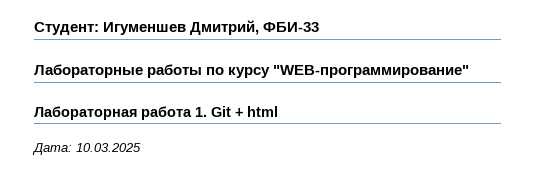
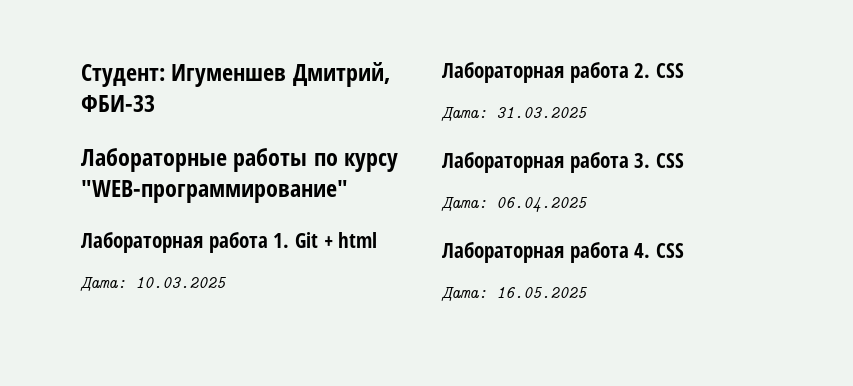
(141, 147) none -> [442,62,685,83] [441,107,587,121] [442,152,685,173] [441,197,587,213] [442,242,685,263] [441,287,587,301] // Лабораторная работа 2. CSS // Дата: 31.03.2025 // Лабораторная работа 3. CSS // Дата: 06.04.2025 // Лабораторная работа 4. CSS // Дата: 16.05.2025

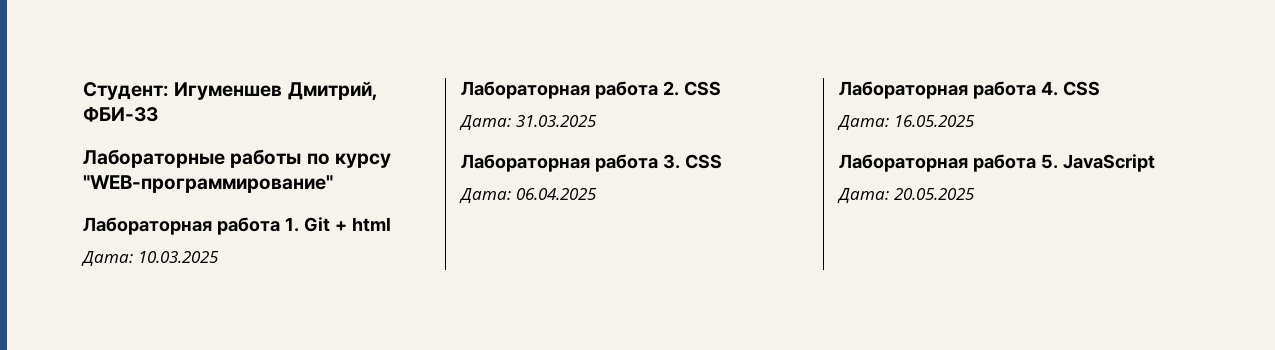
(587, 292) none -> [839,154,1155,172] [837,188,975,203] // Лабораторная работа 5. JavaScript // Дата: 20.05.2025

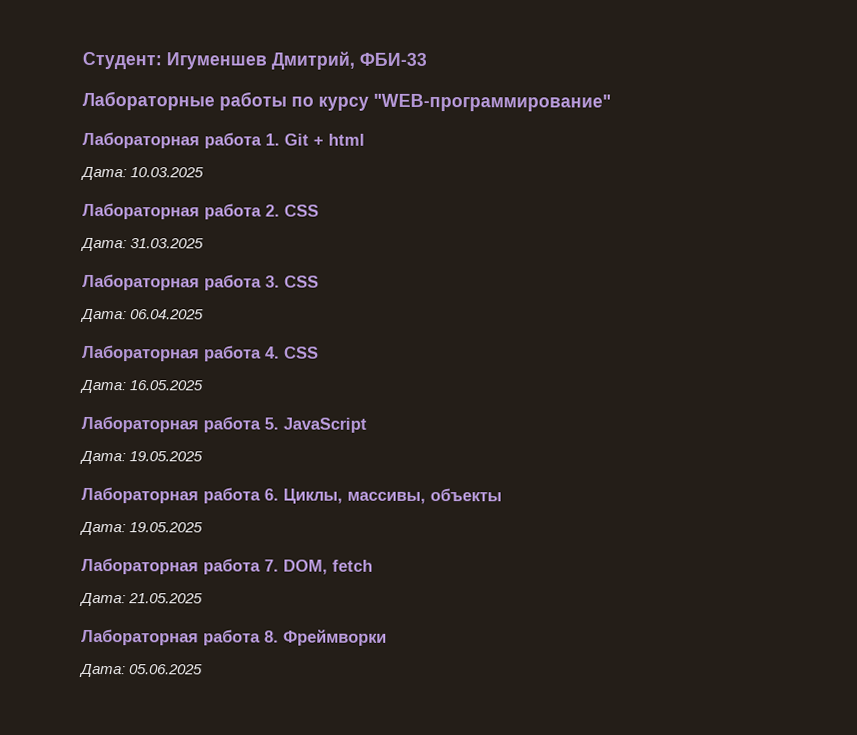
[893,188,975,200] 20.05.2025 -> [129,451,204,462] [81,486,502,504] [79,521,204,536] [81,557,373,575] [79,592,204,607] [81,628,387,646] [79,663,204,678] 19.05.2025 // Лабораторная работа 6. Циклы, массивы, объекты // Дата: 19.05.2025 // Лабораторная работа 7. DOM, fetch // Дата: 21.05.2025 // Лабораторная работа 8. Фреймворки // Дата: 05.06.2025

